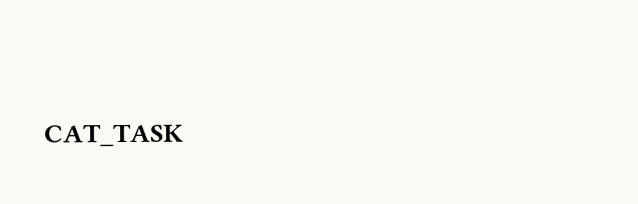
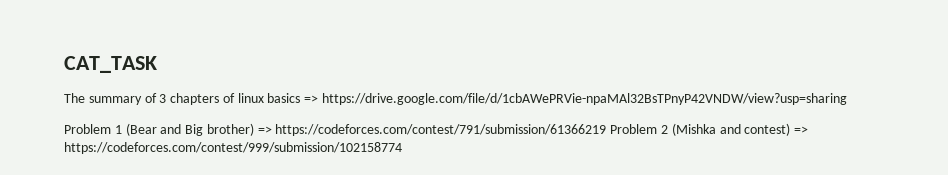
(184, 135) none -> [64,93,848,105] [64,123,809,136] [64,142,402,154] // The summary of 3 chapters of linux basics => https://drive.google.com/file/d/1cbAWePRVie-npaMAl32BsTPnyP42VNDW/view?usp=sharing // Problem 1 (Bear and Big brother) => https://codeforces.com/contest/791/submission/61366219 Problem 2 (Mishka and contest) => https://codeforces.com/contest/999/submission/102158774

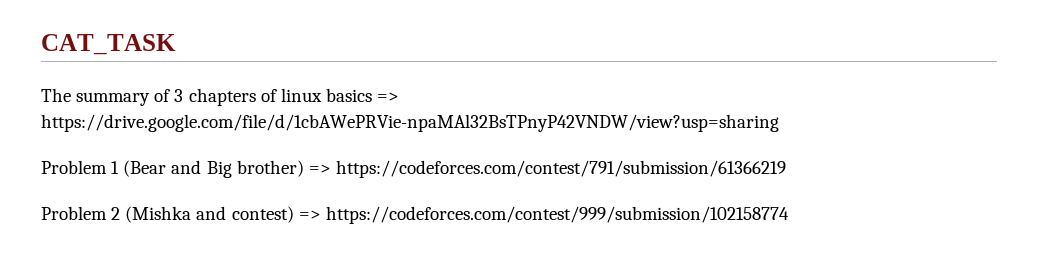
(607, 130) none -> (786, 169) //

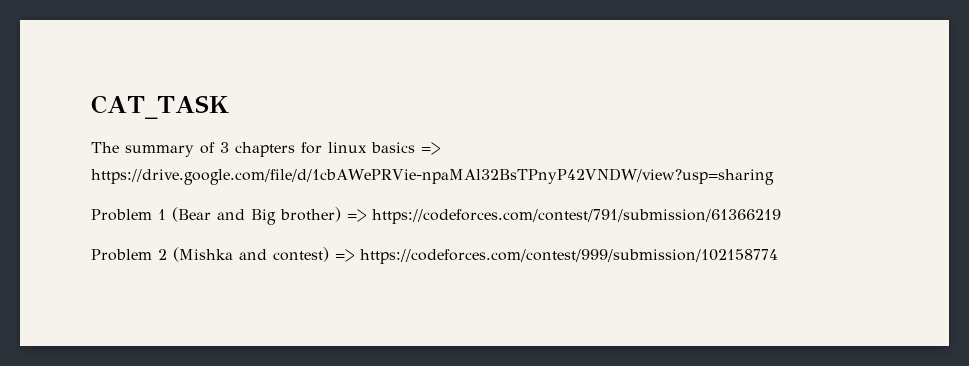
[260,89,277,102] of -> [301,142,322,154] for

